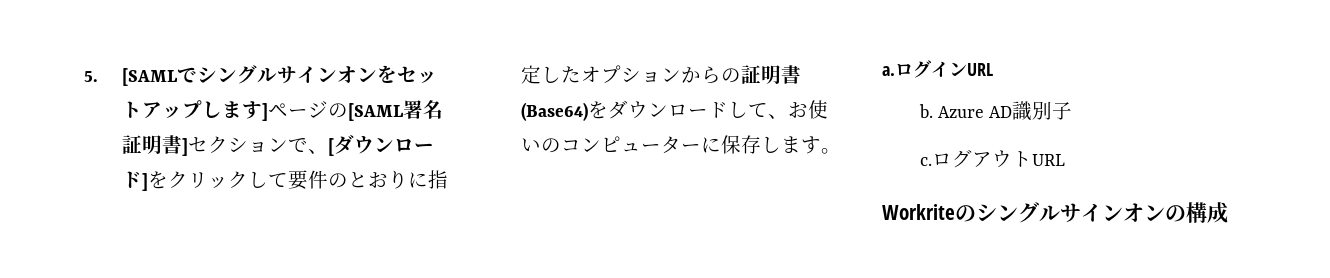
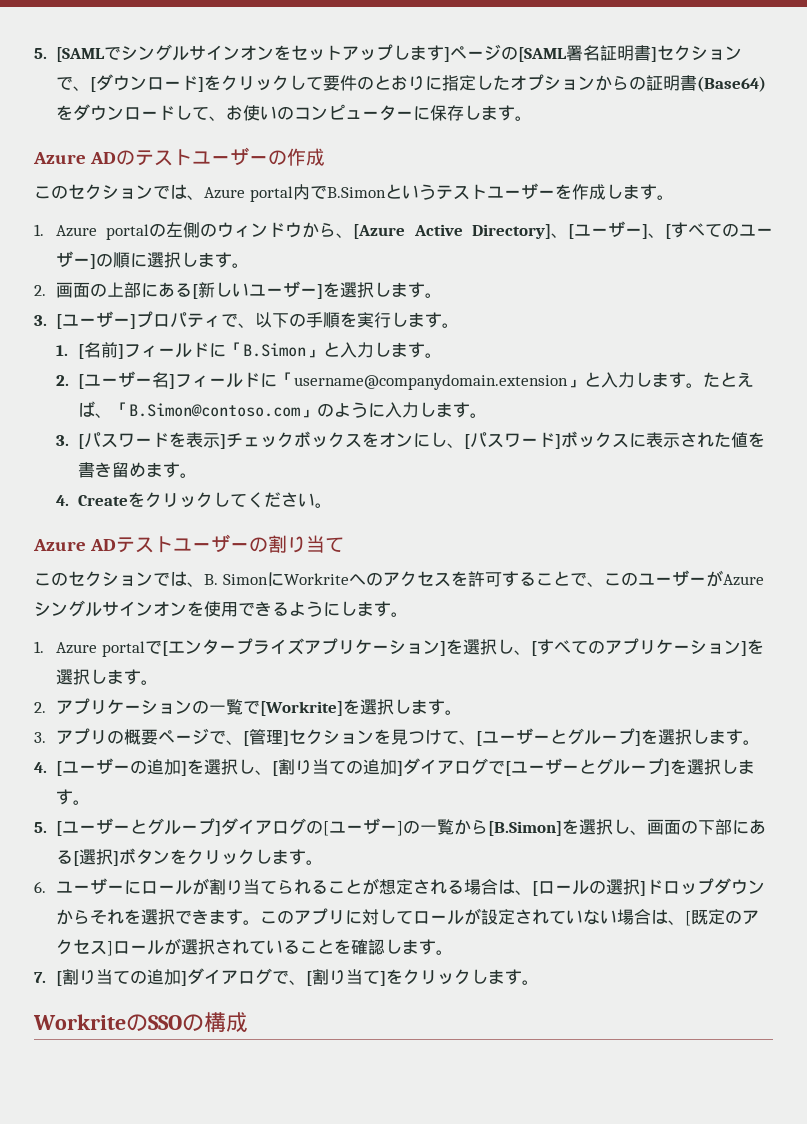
[882,60,993,78] [918,101,1073,121] [919,149,1065,168] [882,202,1165,223] a.ログインURL // b. Azure AD識別子 // c.ログアウトURL // Workriteのシングルサインオン -> [33,147,326,166] [34,183,674,202] [34,221,773,240] [56,251,250,269] [34,281,443,299] [34,311,460,329] [56,342,443,359] [56,371,755,390] [78,401,488,418] [56,431,766,449] [78,462,198,478] [56,492,333,508] [33,534,345,553] [34,570,764,587] [34,600,408,617] [34,638,764,657] [56,669,159,685] [34,698,463,716] [34,728,761,746] [34,758,756,776] [56,789,91,805] [34,818,767,836] [56,848,324,866] [34,878,766,896] [56,908,760,926] [56,938,454,956] [34,968,540,986] [33,1014,182,1031] Azure ADのテストユーザーの作成 // このセクションでは、Azure portal内でB.Simonというテストユーザーを作成します。 // 1. Azure portalの左側のウィンドウから、[Azure Active Directory]、[ユーザー]、[すべてのユーザー]の順に選択します。 // 2.画面の上部にある[新しいユーザー]を選択します。 // 3. [ユーザー]プロパティで、以下の手順を実行します。 // 1. [名前]フィールドに「B.Simon」と入力します。 // 2. [ユーザー名]フィールドに「username@companydomain.extension」と入力します。たとえば、「B.Simon@contoso.com」のように入力します。 // 3. [パスワードを表示]チェックボックスをオンにし、[パスワード]ボックスに表示された値を書き留めます。 // 4. Createをクリックしてください。 // Azure ADテストユーザーの割り当て // このセクションでは、B. SimonにWorkriteへのアクセスを許可することで、このユーザーがAzureシングルサインオンを使用できるようにします。 // 1. Azure portalで[エンタープライズアプリケーション]を選択し、[すべてのアプリケーション]を選択します。 // 2.アプリケーションの一覧で[Workrite]を選択します。 // 3.アプリの概要ページで、[管理]セクションを見つけて、[ユーザーとグループ]を選択します。 // 4. [ユーザーの追加]を選択し、[割り当ての追加]ダイアログで[ユーザーとグループ]を選択します。 // 5. [ユーザーとグループ]ダイアログの[ユーザー]の一覧から[B.Simon]を選択し、画面の下部にある[選択]ボタンをクリックします。 // 6.ユーザーにロールが割り当てられることが想定される場合は、[ロールの選択]ドロップダウンからそれを選択できます。このアプリに対してロールが設定されていない場合は、[既定のアクセス]ロールが選択されていることを確認します。 // 7. [割り当ての追加]ダイアログで、[割り当て]をクリックします。 // WorkriteのSSO

